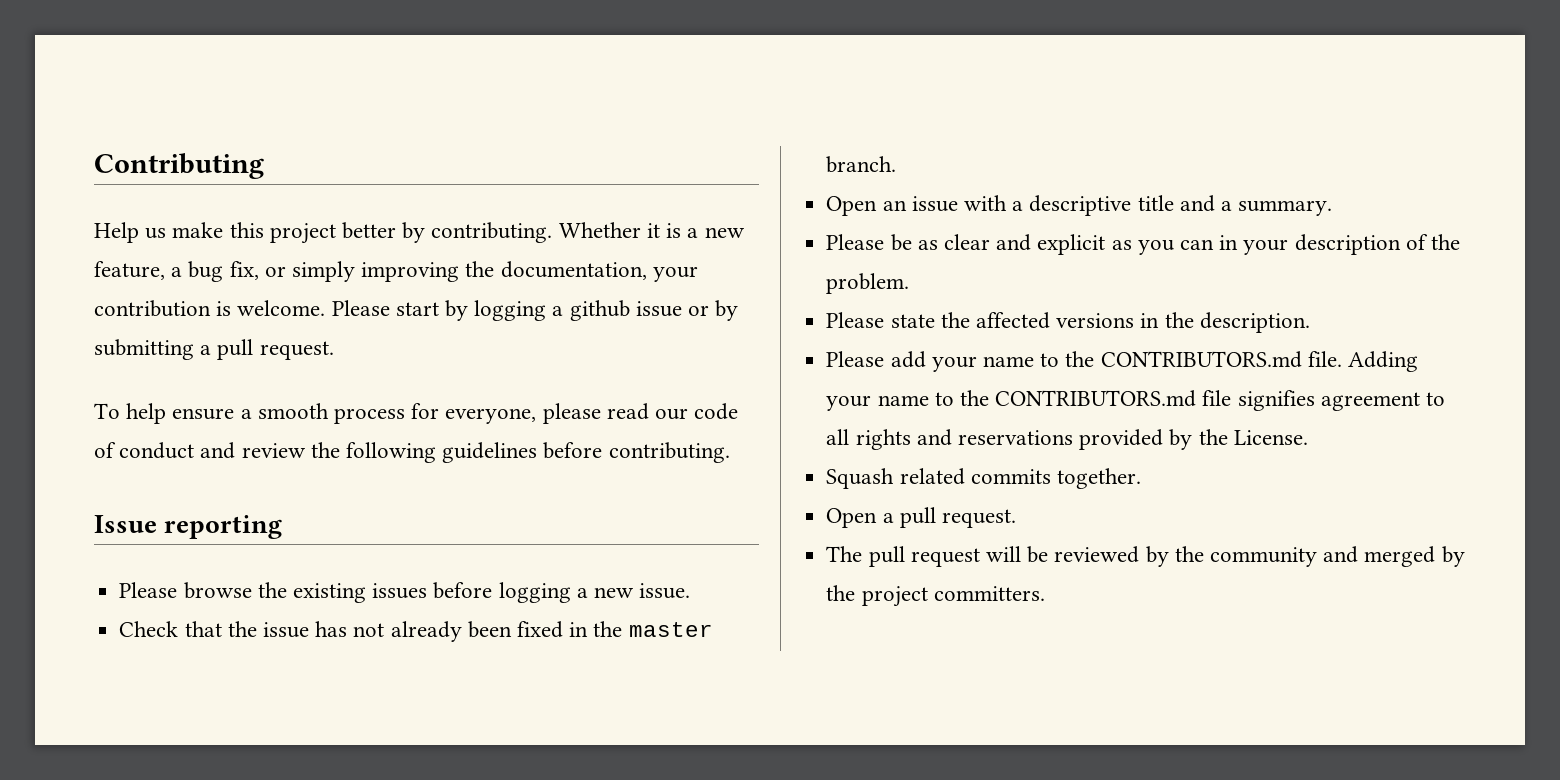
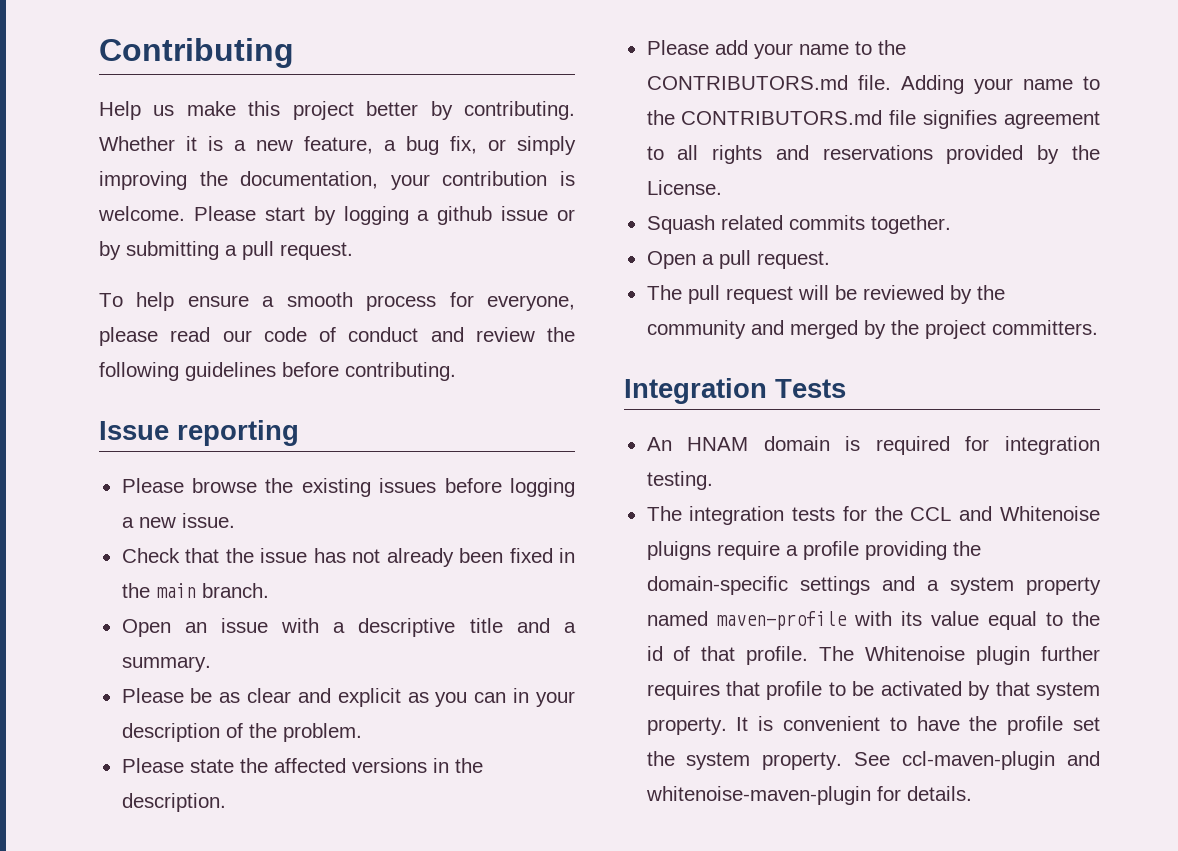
[628,622,713,637] master -> [155,583,196,598] main
(1045, 593) none -> [624,378,846,404] [646,436,1100,455] [646,471,713,490] [646,506,1100,525] [646,541,981,560] [646,576,1101,595] [646,611,1100,630] [646,646,1100,665] [646,681,1100,700] [646,716,1100,735] [646,751,1100,770] [645,786,972,805] // Integration Tests // An HNAM domain is required for integration testing. // The integration tests for the CCL and Whitenoise pluigns require a profile providing the domain-specific settings and a system property named maven-profile with its value equal to the id of that profile. The Whitenoise plugin further requires that profile to be activated by that system property. It is convenient to have the profile set the system property. See ccl-maven-plugin and whitenoise-maven-plugin for details.

